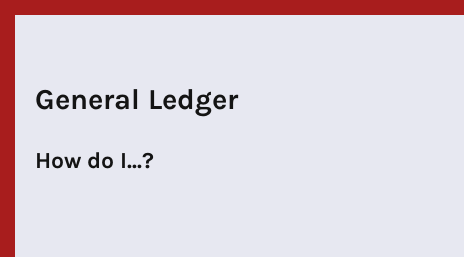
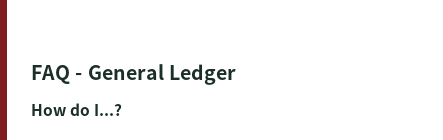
(35, 99) none -> [31,65,83,84] FAQ -

